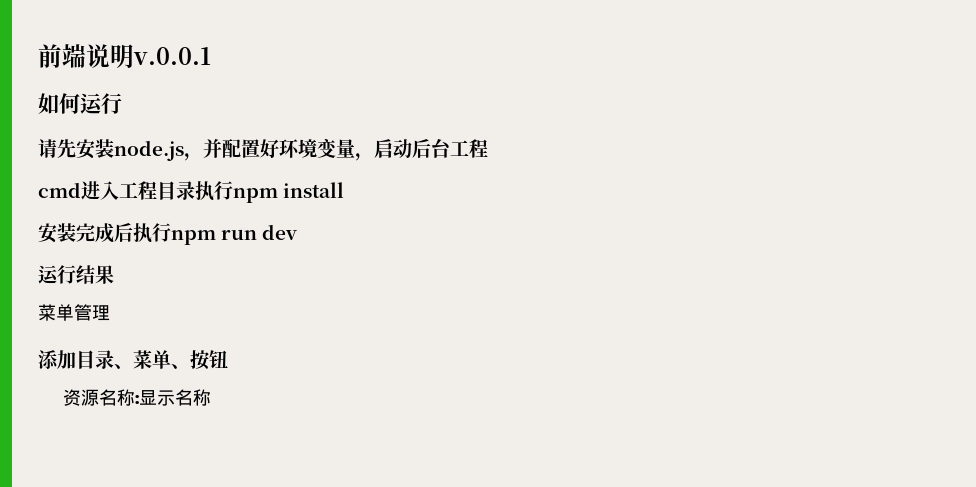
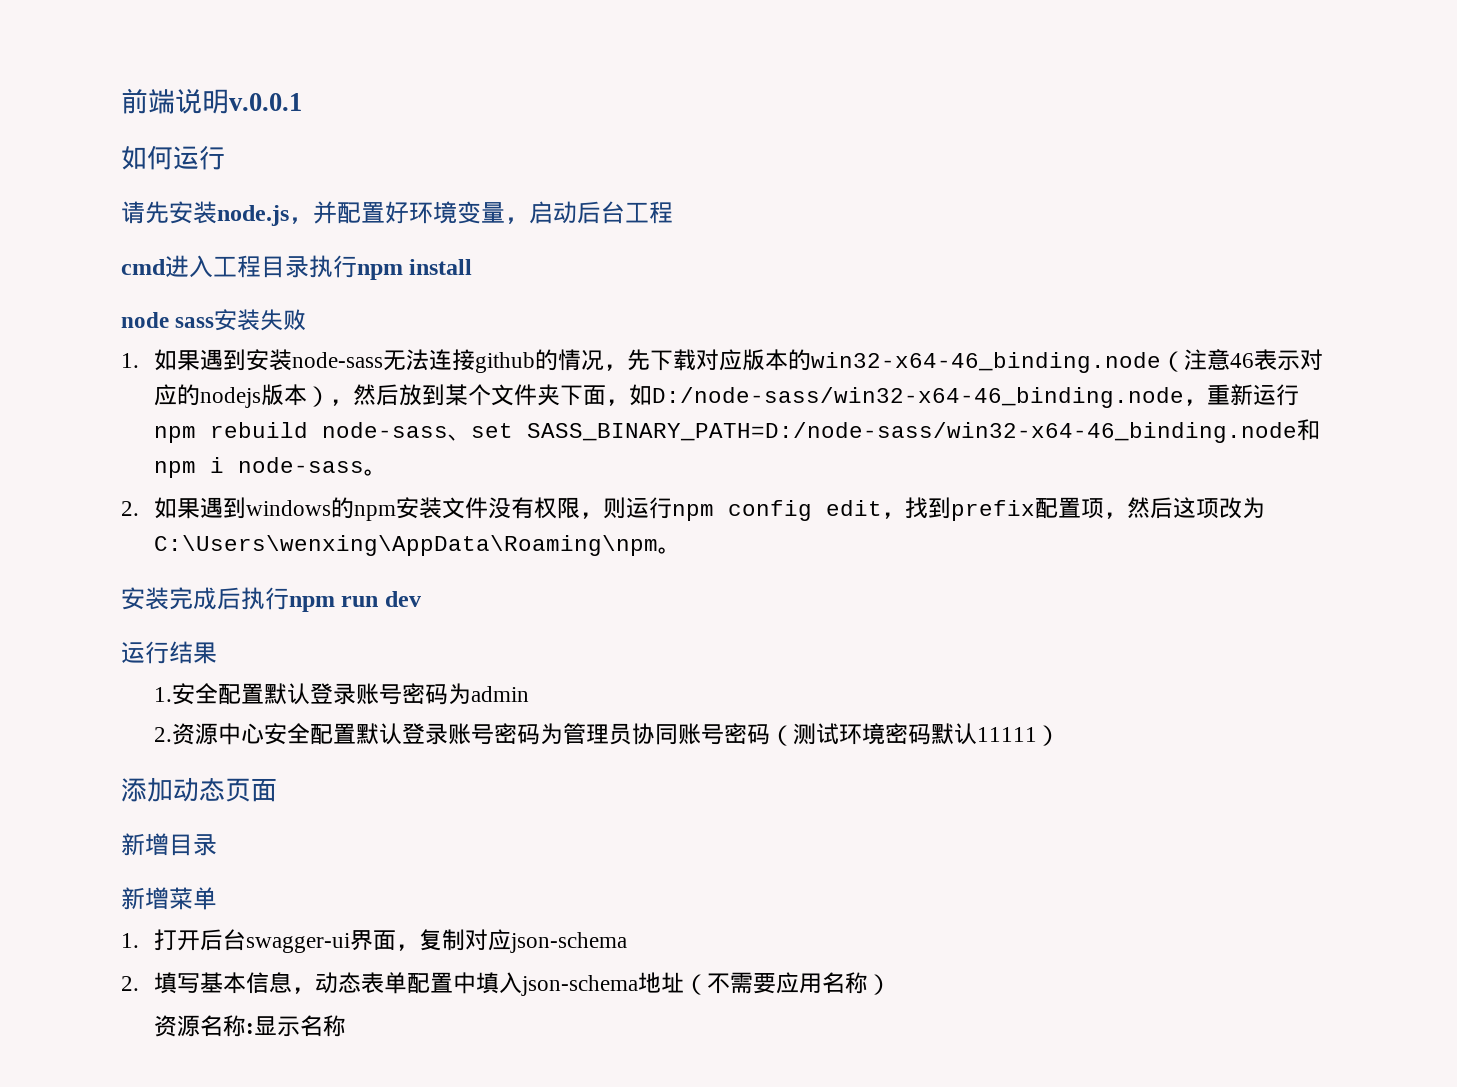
(345, 190) none -> [121,309,307,331] [121,349,1323,373] [153,384,1299,408] [153,419,1320,443] [153,457,387,478] [121,497,1265,521] [153,535,681,556] // node sass安装失败 // 1.如果遇到安装node-sass无法连接github的情况，先下载对应版本的win32-x64-46_binding.node（注意46表示对应的nodejs版本），然后放到某个文件夹下面，如D:/node-sass/win32-x64-46_binding.node，重新运行npm rebuild node-sass、set SASS_BINARY_PATH=D:/node-sass/win32-x64-46_binding.node和npm i node-sass。 // 2.如果遇到windows的npm安装文件没有权限，则运行npm config edit，找到prefix配置项，然后这项改为C:\Users\wenxing\AppData\Roaming\npm。
[38,304,110,321] [38,350,228,370] 菜单管理 // 添加目录、菜单、按钮 -> [153,683,529,705] [153,723,1060,746] [121,777,277,802] [121,833,217,856] [121,887,217,910] [121,929,627,953] [121,972,891,996] 1.安全配置默认登录账号密码为admin // 2.资源中心安全配置默认登录账号密码为管理员协同账号密码（测试环境密码默认11111） // 添加动态页面 // 新增目录 // 新增菜单 // 1.打开后台swagger-ui界面，复制对应json-schema // 2.填写基本信息，动态表单配置中填入json-schema地址（不需要应用名称）

